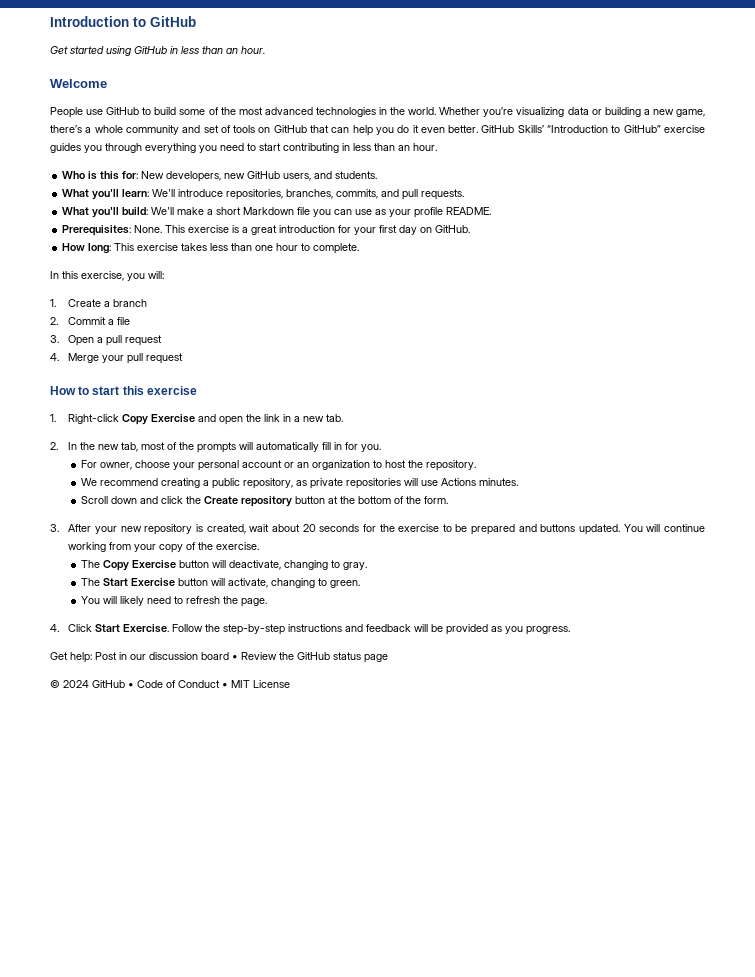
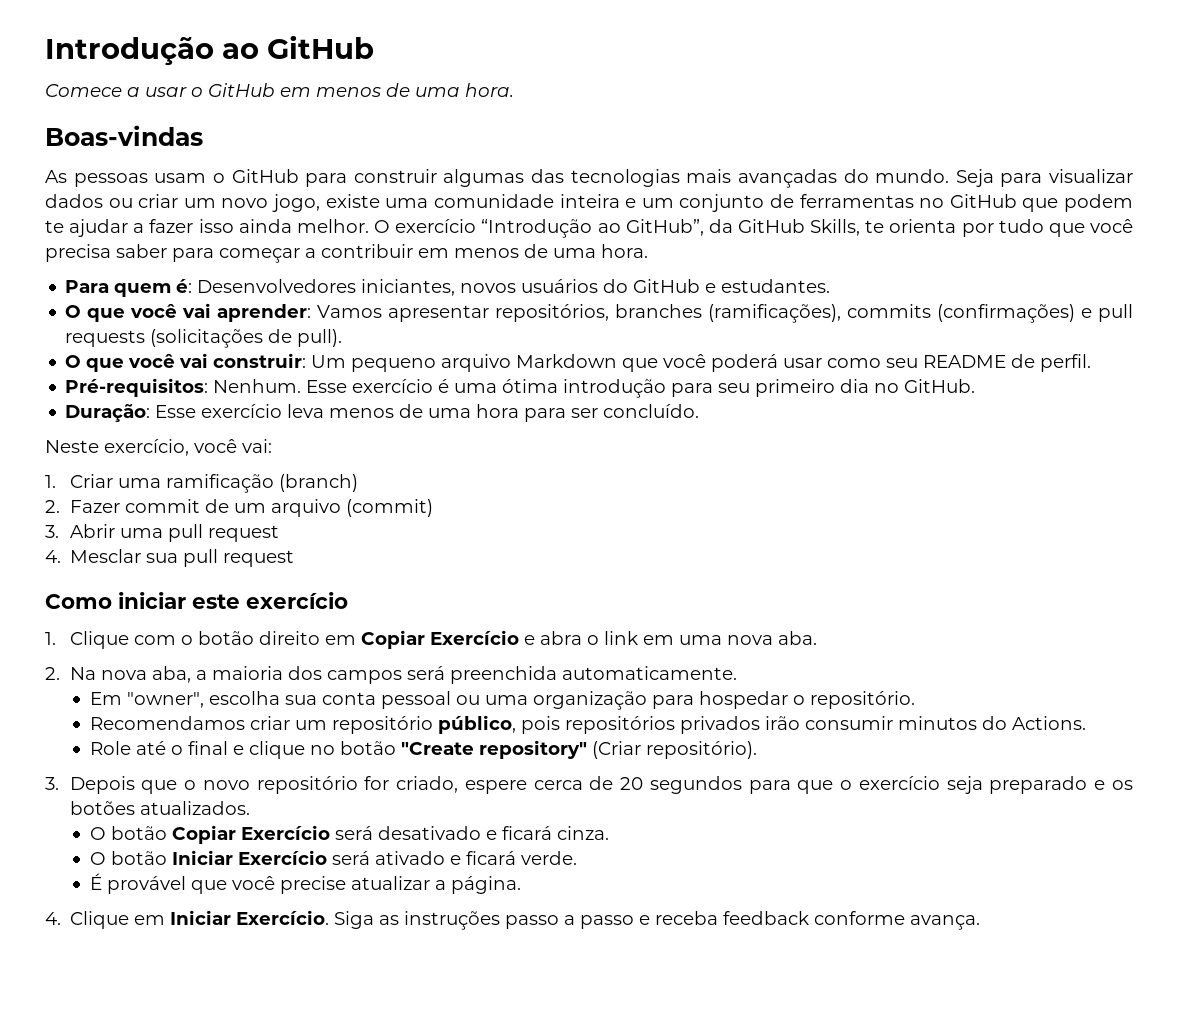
[50,16,146,27] Introduction to -> [45,36,259,66] Introdução ao
[50,46,265,56] [50,79,107,88] [50,107,705,118] [50,125,705,136] [50,143,437,153] [62,171,378,182] [62,189,465,200] [62,207,492,218] [62,225,471,236] [62,243,360,254] [50,271,164,281] [50,299,148,307] [50,317,131,325] [50,335,104,346] Get started using GitHub in less than an hour. // Welcome // People use GitHub to build some of the most advanced technologies in the world. Whether you’re visualizing data or building a new game, there’s a whole community and set of tools on GitHub that can help you do it even better. GitHub Skills’ “Introduction to GitHub” exercise guides you through everything you need to start contributing in less than an hour. // Who is this for: New developers, new GitHub users, and students. // What you'll learn: We'll introduce repositories, branches, commits, and pull requests. // What you'll build: We'll make a short Markdown file you can use as your profile README. // Prerequisites: None. This exercise is a great introduction for your first day on GitHub. // How long: This exercise takes less than one hour to complete. // In this exercise, you will: // 1. Create a branch // 2. Commit a file // 3. Open a -> [45,83,514,97] [45,125,203,146] [45,169,1133,188] [45,194,1133,212] [45,219,1133,238] [45,244,648,263] [65,279,831,297] [65,303,1133,323] [65,329,343,348] [65,353,1092,372] [65,378,976,398] [65,404,700,422] [45,439,272,456] [45,474,358,493] [45,499,433,517] [45,524,163,538] Comece a usar o GitHub em menos de uma hora. // Boas-vindas // As pessoas usam o GitHub para construir algumas das tecnologias mais avançadas do mundo. Seja para visualizar dados ou criar um novo jogo, existe uma comunidade inteira e um conjunto de ferramentas no GitHub que podem te ajudar a fazer isso ainda melhor. O exercício “Introdução ao GitHub”, da GitHub Skills, te orienta por tudo que você precisa saber para começar a contribuir em menos de uma hora. // Para quem é: Desenvolvedores iniciantes, novos usuários do GitHub e estudantes. // O que você vai aprender: Vamos apresentar repositórios, branches (ramificações), commits (confirmações) e pull requests (solicitações de pull). // O que você vai construir: Um pequeno arquivo Markdown que você poderá usar como seu README de perfil. // Pré-requisitos: Nenhum. Esse exercício é uma ótima introdução para seu primeiro dia no GitHub. // Duração: Esse exercício leva menos de uma hora para ser concluído. // Neste exercício, você vai: // 1. Criar uma ramificação (branch) // 2. Fazer commit de um arquivo (commit) // 3. Abrir uma
[68,353,184,364] [50,386,197,395] [50,414,344,425] [50,442,382,453] [80,460,476,471] [80,478,518,489] [80,496,448,507] [50,524,706,535] [68,542,260,553] [80,560,367,571] [80,578,360,588] [80,596,267,607] [50,624,571,635] [50,652,388,663] [50,680,290,688] Merge your pull request // How to start this exercise // 1. Right-click Copy Exercise and open the link in a new tab. // 2. In the new tab, most of the prompts will automatically fill in for you. // For owner, choose your personal account or an organization to host the repository. // We recommend creating a public repository, as private repositories will use Actions minutes. // Scroll down and click the Create repository button at the bottom of the form. // 3. After your new repository is created, wait about 20 seconds for the exercise to be prepared and buttons updated. You will continue working from your copy of the exercise. // The Copy Exercise button will deactivate, changing to gray. // The Start Exercise button will activate, changing to green. // You will likely need to refresh the page. // 4. Click Start Exercise. Follow the step-by-step instructions and feedback will be provided as you progress. // Get help: Post in our discussion board • Review the GitHub status page // © 2024 GitHub • Code of Conduct • MIT License -> [70,549,295,567] [45,592,348,609] [45,630,817,649] [45,666,737,684] [89,691,915,710] [89,715,1086,734] [89,740,757,759] [45,776,1133,794] [69,801,250,815] [89,825,609,844] [89,850,577,865] [89,873,521,894] [45,910,981,930] Mesclar sua pull request // Como iniciar este exercício // 1. Clique com o botão direito em Copiar Exercício e abra o link em uma nova aba. // 2. Na nova aba, a maioria dos campos será preenchida automaticamente. // Em "owner", escolha sua conta pessoal ou uma organização para hospedar o repositório. // Recomendamos criar um repositório público, pois repositórios privados irão consumir minutos do Actions. // Role até o final e clique no botão "Create repository" (Criar repositório). // 3. Depois que o novo repositório for criado, espere cerca de 20 segundos para que o exercício seja preparado e os botões atualizados. // O botão Copiar Exercício será desativado e ficará cinza. // O botão Iniciar Exercício será ativado e ficará verde. // É provável que você precise atualizar a página. // 4. Clique em Iniciar Exercício. Siga as instruções passo a passo e receba feedback conforme avança.

